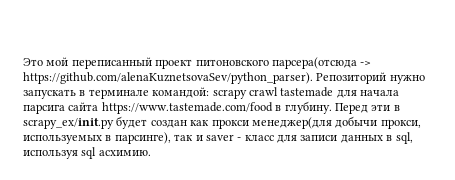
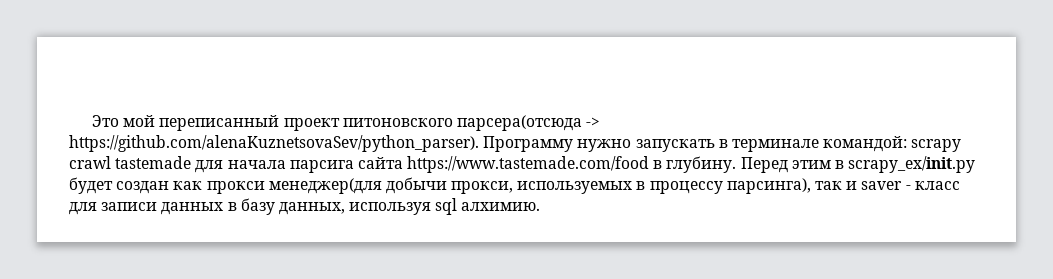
[316,72,387,84] Репозиторий -> [483,136,574,152] Программу
[371,104,391,111] эти -> [791,160,831,169] этим
[114,132,171,144] парсинге), -> [649,178,811,194] процессу парсинга),
[395,132,413,144] sql, -> [240,198,345,215] базу данных,
[98,150,151,156] асхимию. -> [461,202,541,211] алхимию.

